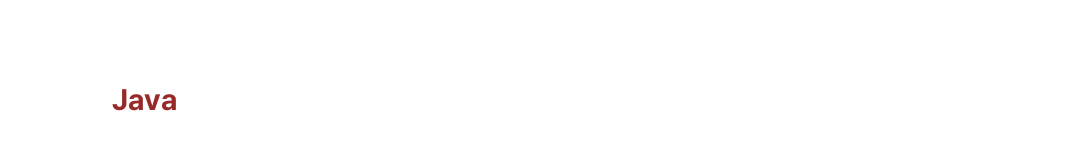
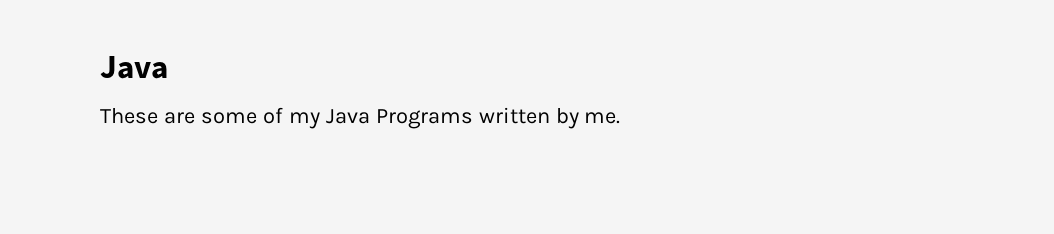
[112,89,177,111] Java -> [100,56,168,79] [100,107,621,129] Java // These are some of my Java Programs written by me.

